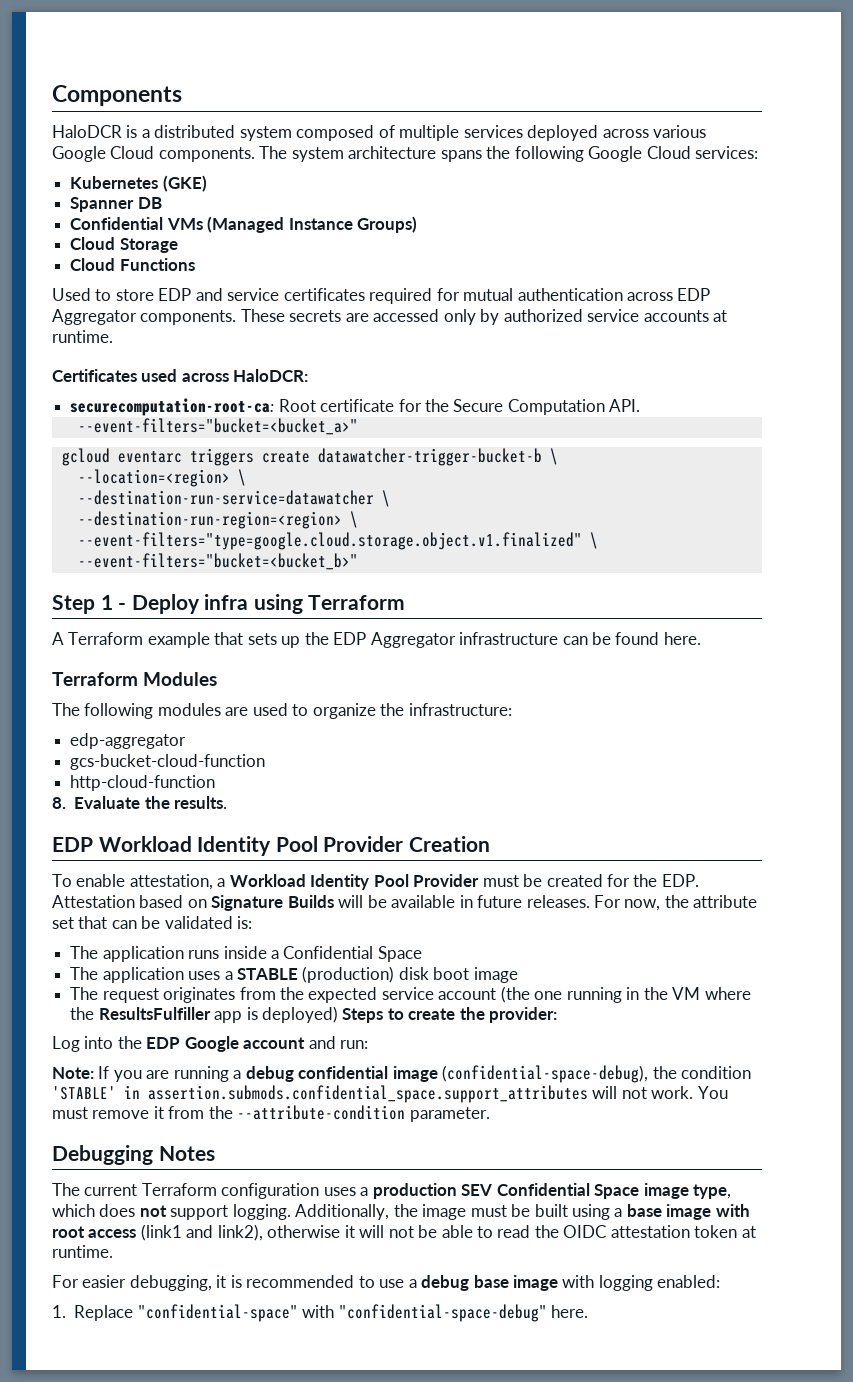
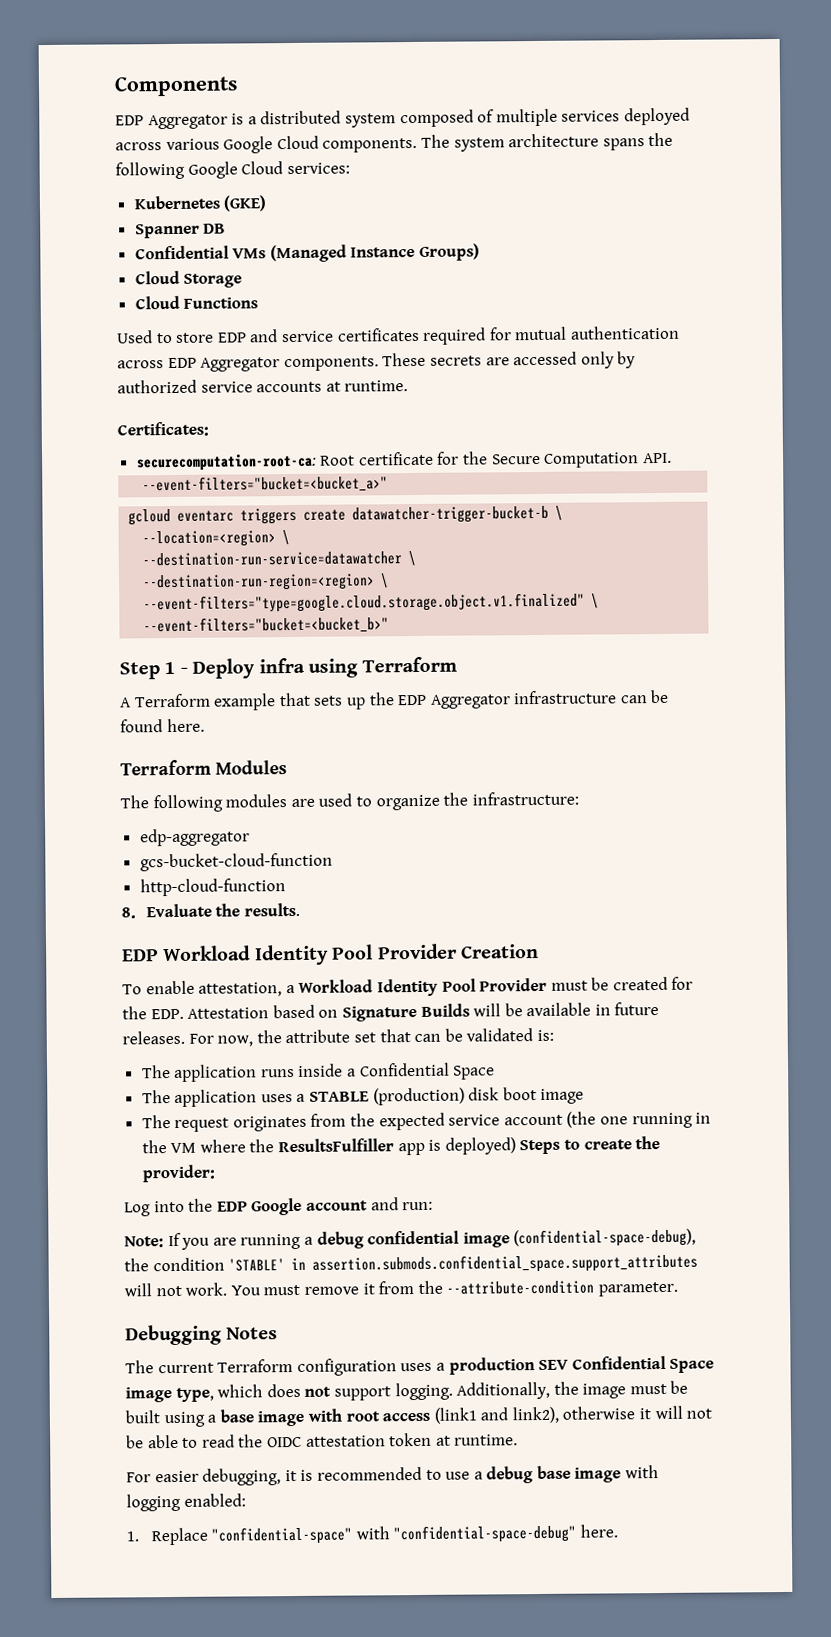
[52,125,122,138] HaloDCR -> [115,114,228,130] EDP Aggregator
[52,369,309,382] Certificates used across HaloDCR: -> [117,421,209,437] Certificates:

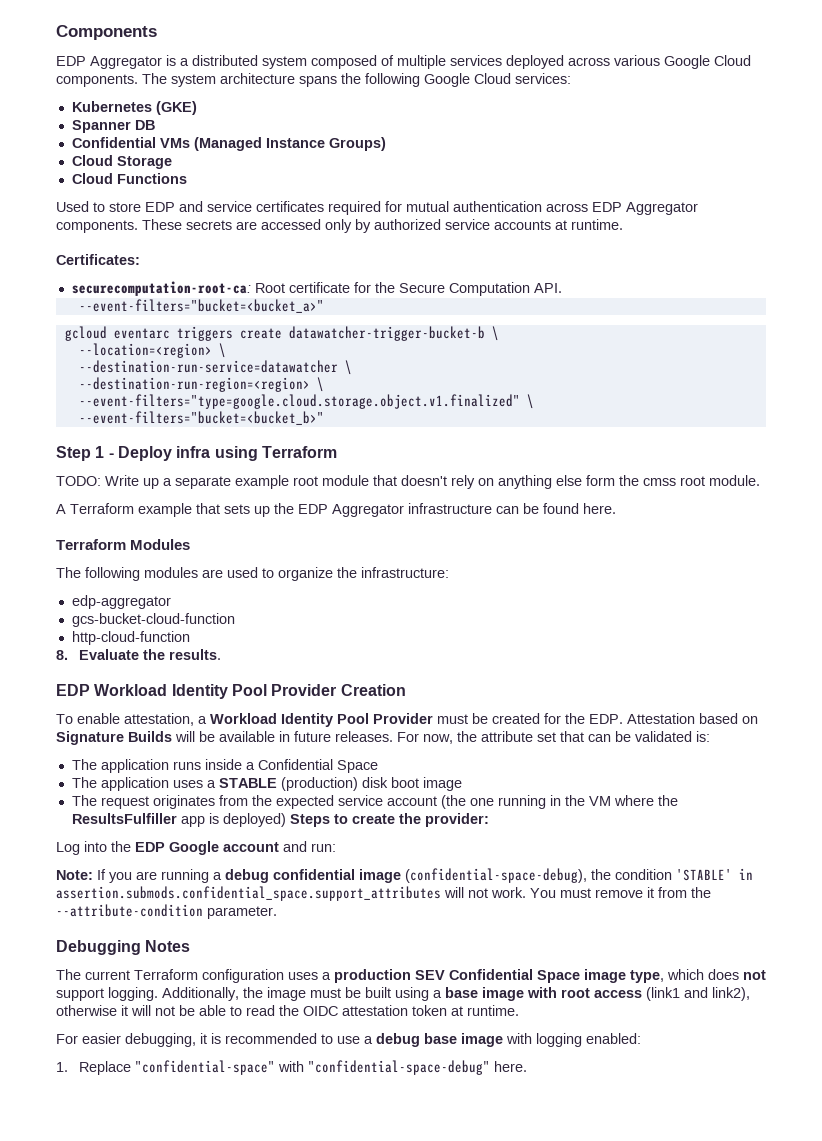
(458, 664) none -> [56,475,760,489] // TODO: Write up a separate example root module that doesn't rely on anything else form the cmss root module.

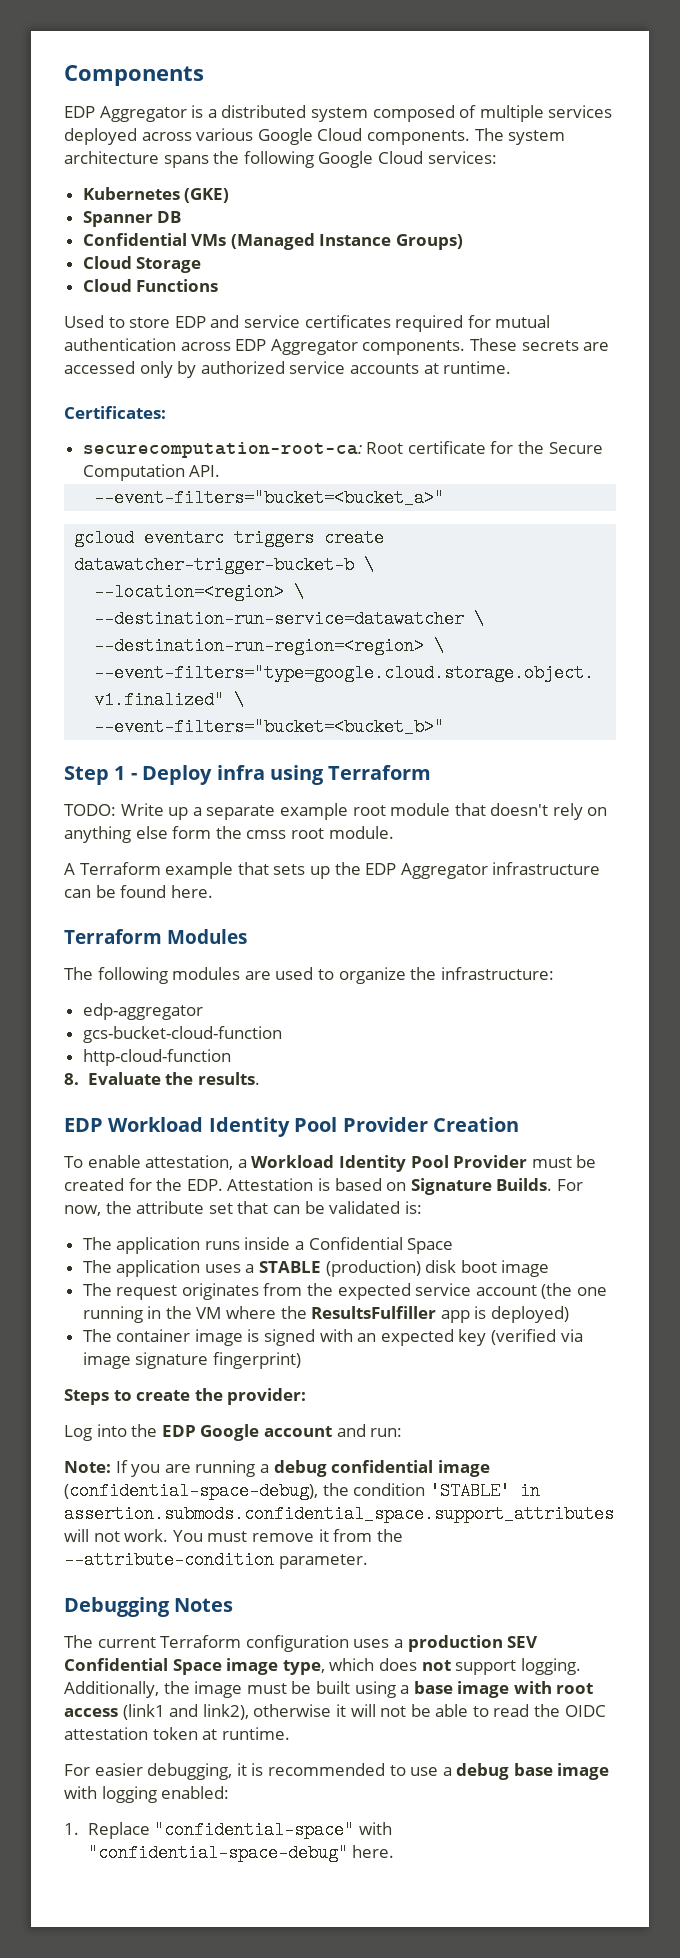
(695, 718) none -> [317,1178,330,1191] is
[128,731,393,742] Builds will be available in future releases. -> [496,1178,553,1191] Builds.
(286, 820) none -> [82,1329,583,1346] [82,1352,301,1369] // The container image is signed with an expected key (verified via image signature fingerprint) //

